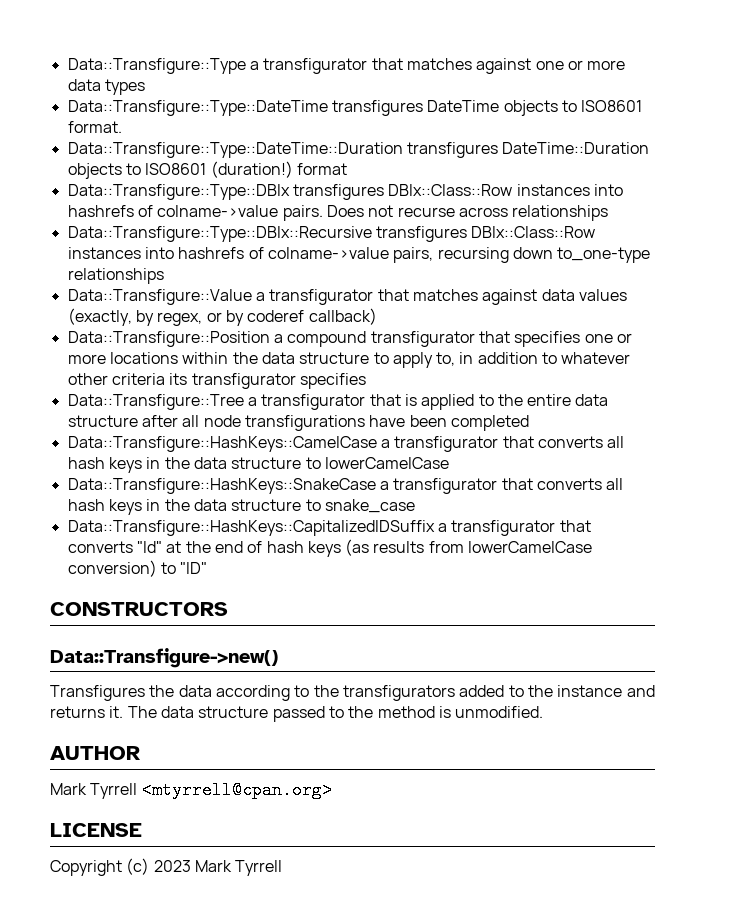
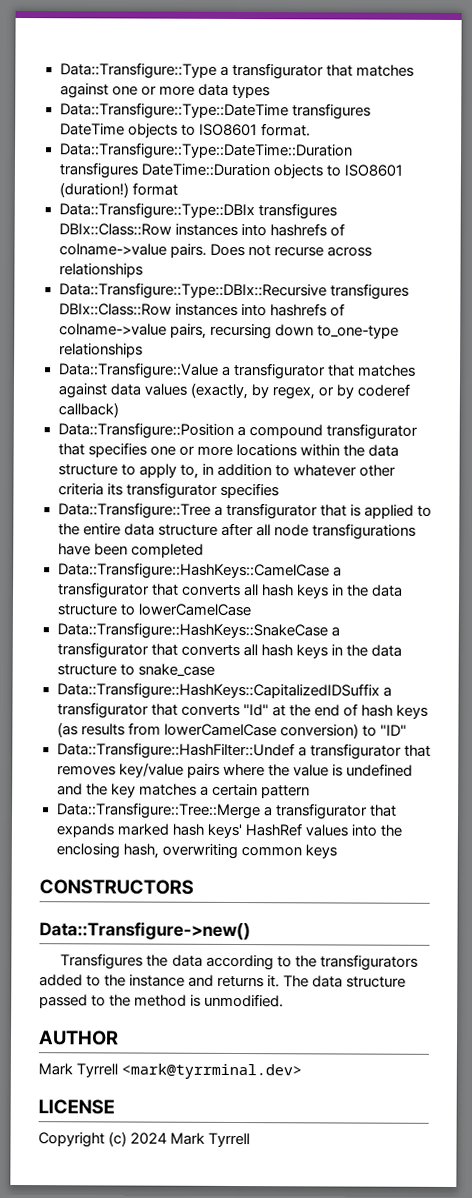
(208, 568) none -> [56,742,431,760] [56,762,413,778] [56,783,310,799] [56,802,397,820] [55,823,402,839] [55,843,337,860] // Data::Transfigure::HashFilter::Undef a transfigurator that removes key/value pairs where the value is undefined and the key matches a certain pattern // Data::Transfigure::Tree::Merge a transfigurator that expands marked hash keys' HashRef values into the enclosing hash, overwriting common keys
[141,781,332,799] <mtyrrell@cpan.org> -> [121,1063,303,1080] <mark@tyrrminal.dev>
[153,860,191,872] 2023 -> [130,1132,168,1145] 2024

